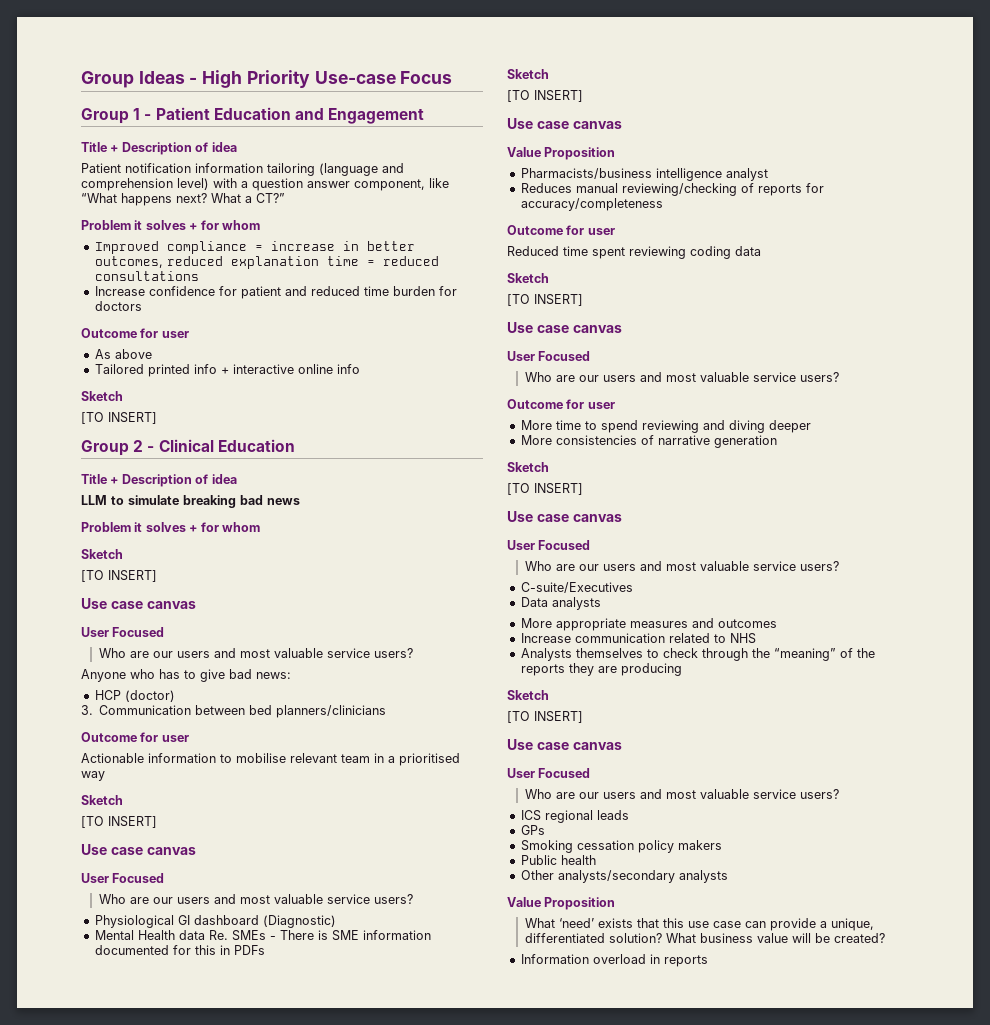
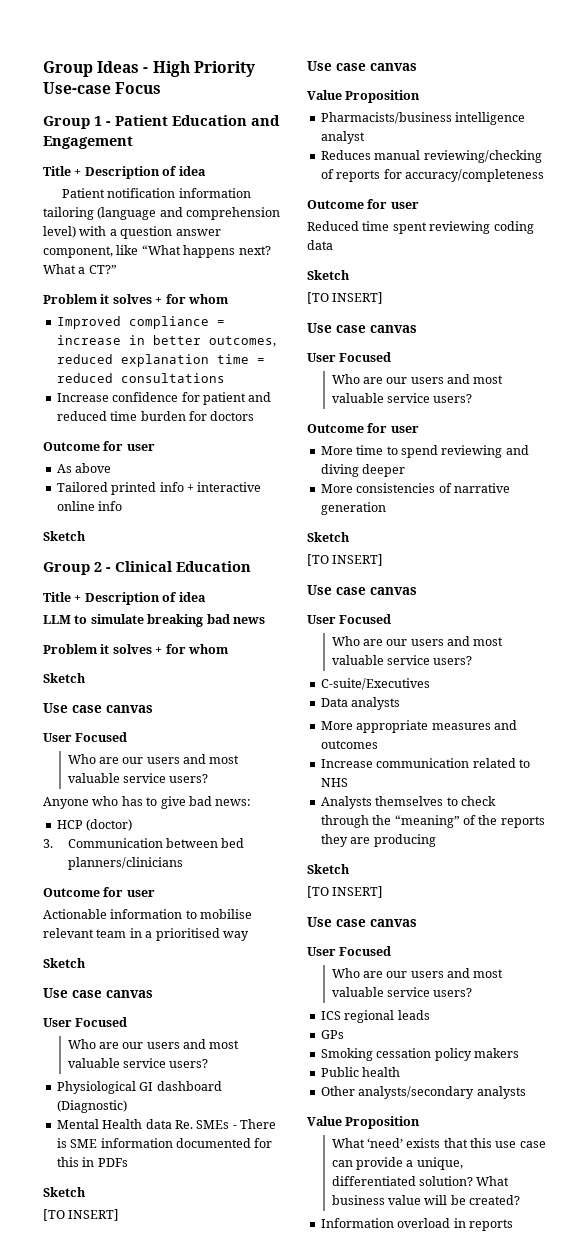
[81,412,157,424] // [TO INSERT] -> (86, 536) none
[81,570,157,582] // [TO INSERT] -> (86, 678) none
[81,816,157,828] // [TO INSERT] -> (86, 963) none

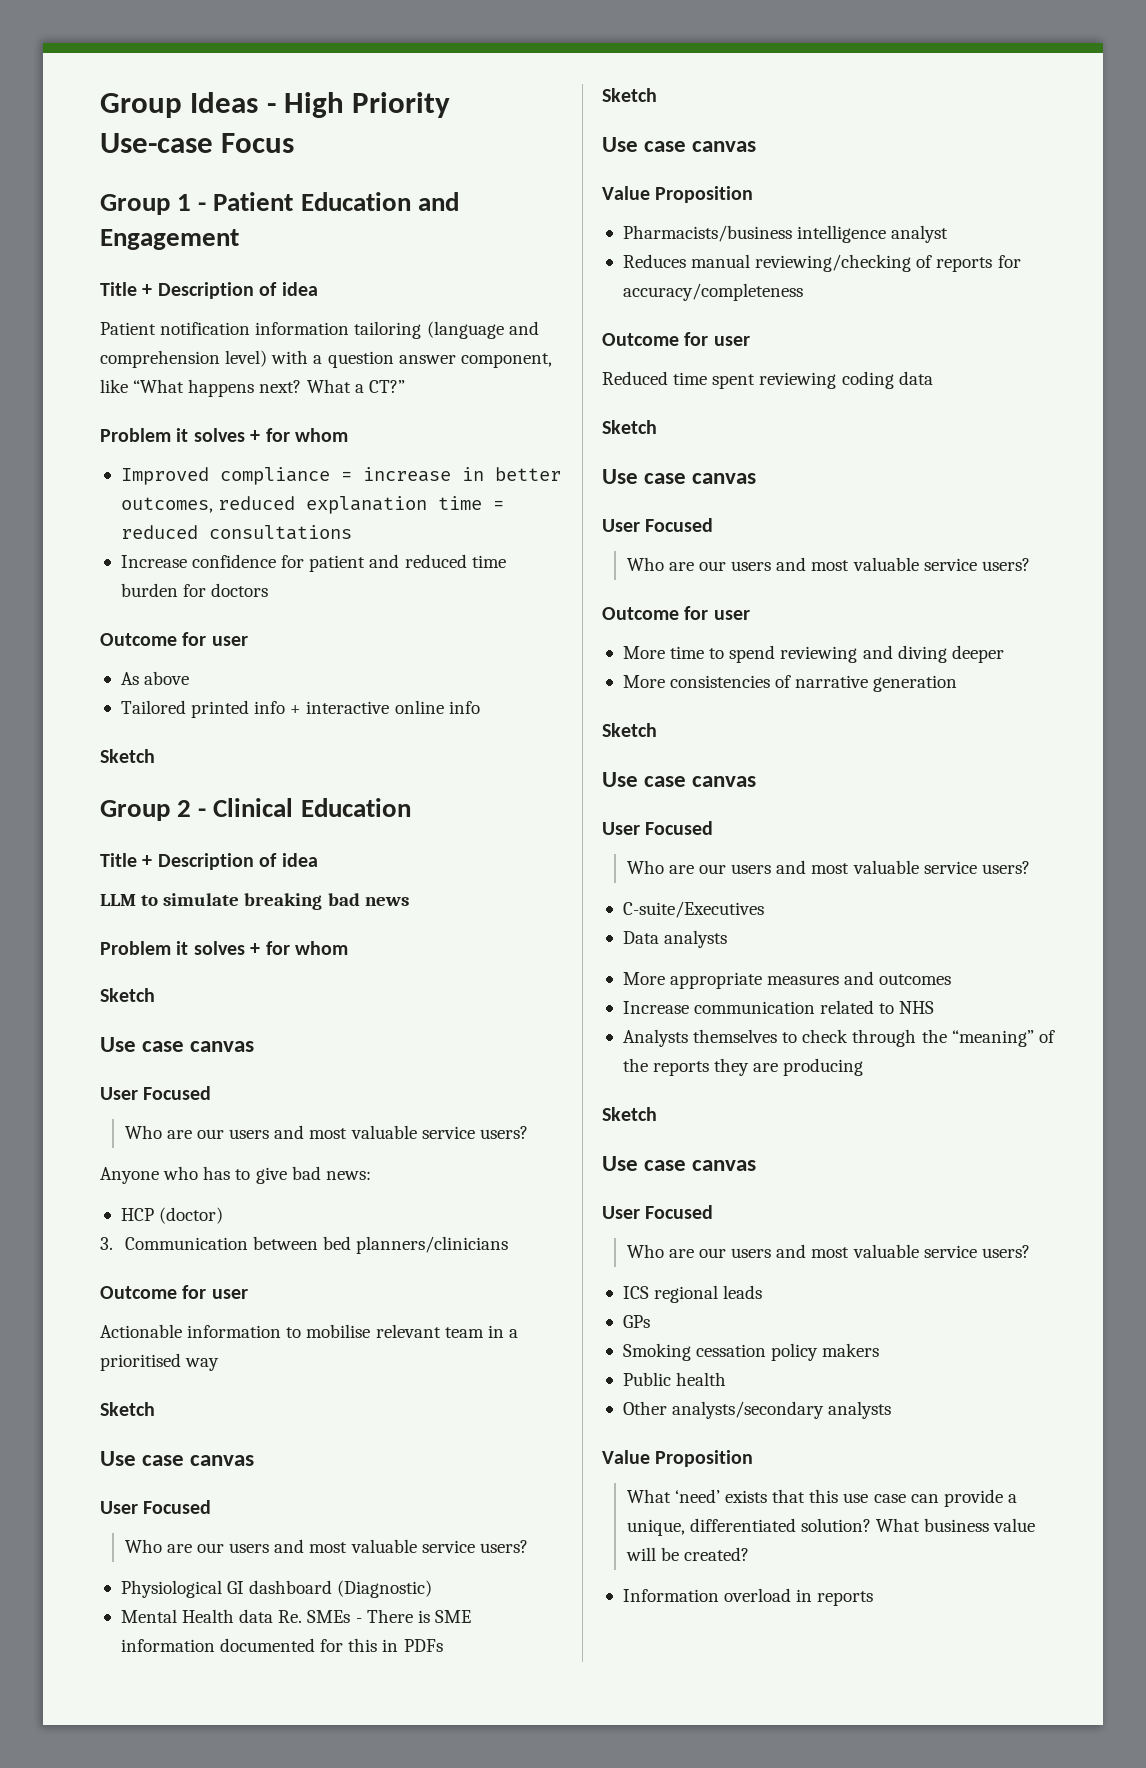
[43,1209,120,1221] // [TO INSERT] -> (657, 95) none
[307,292,384,304] // [TO INSERT] -> (657, 427) none
[307,554,384,566] // [TO INSERT] -> (657, 730) none
[307,886,384,898] // [TO INSERT] -> (657, 1114) none

